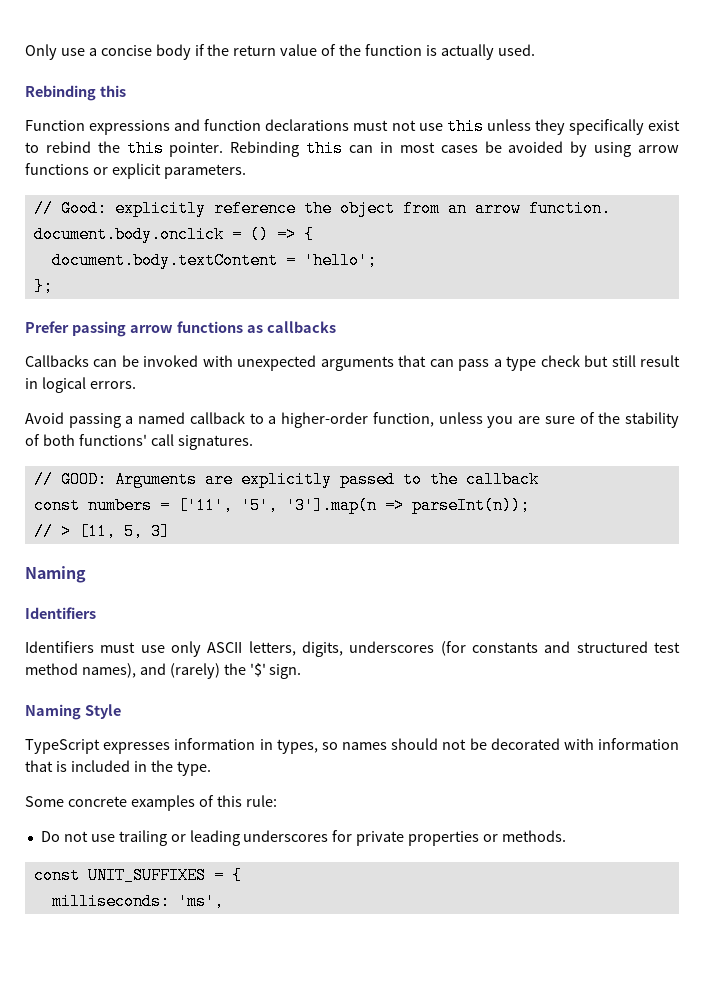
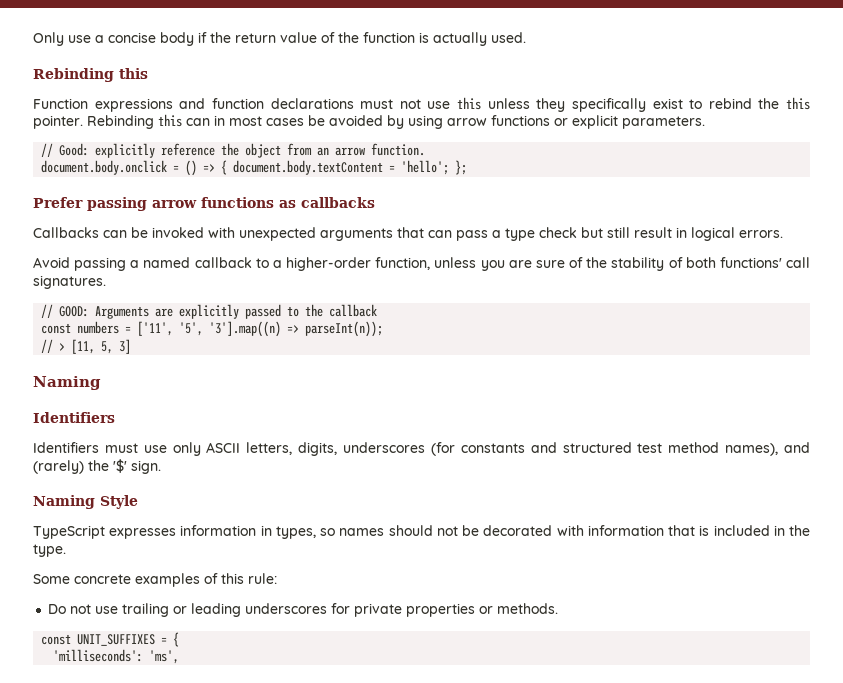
(314, 234) // -> (228, 167) none
(377, 260) // -> (450, 167) none
[285,497,377,514] '3'].map(n -> [209,321,282,337] '3'].map((n)
[51,893,170,910] milliseconds: -> [53,649,144,662] 'milliseconds':

